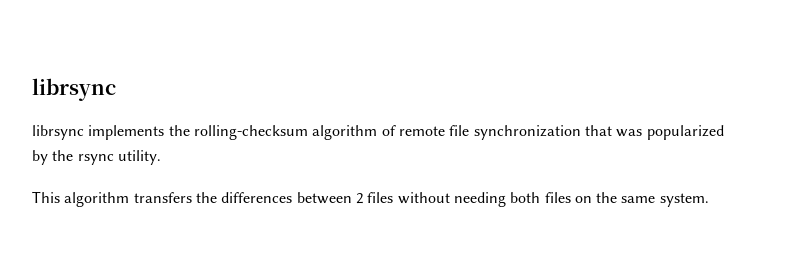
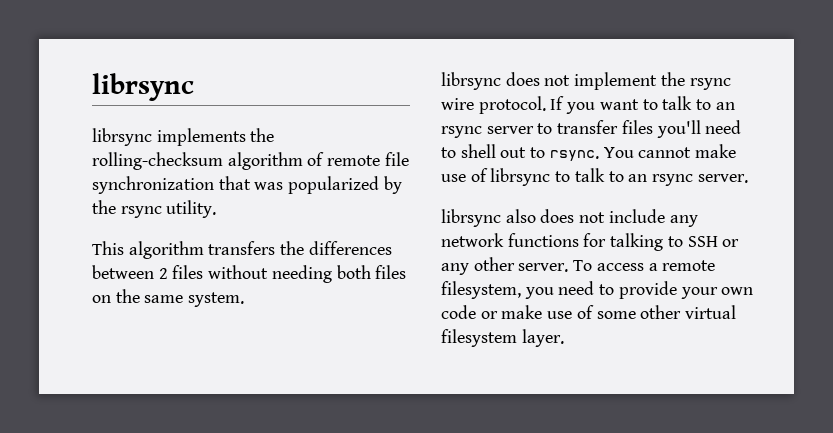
(709, 200) none -> [441,72,731,90] [441,96,735,114] [441,120,742,138] [441,144,737,161] [441,168,748,186] [441,209,698,227] [441,233,740,251] [441,257,716,275] [441,281,754,299] [441,305,737,319] [441,329,564,347] // librsync does not implement the rsync wire protocol. If you want to talk to an rsync server to transfer files you'll need to shell out to rsync. You cannot make use of librsync to talk to an rsync server. // librsync also does not include any network functions for talking to SSH or any other server. To access a remote filesystem, you need to provide your own code or make use of some other virtual filesystem layer.

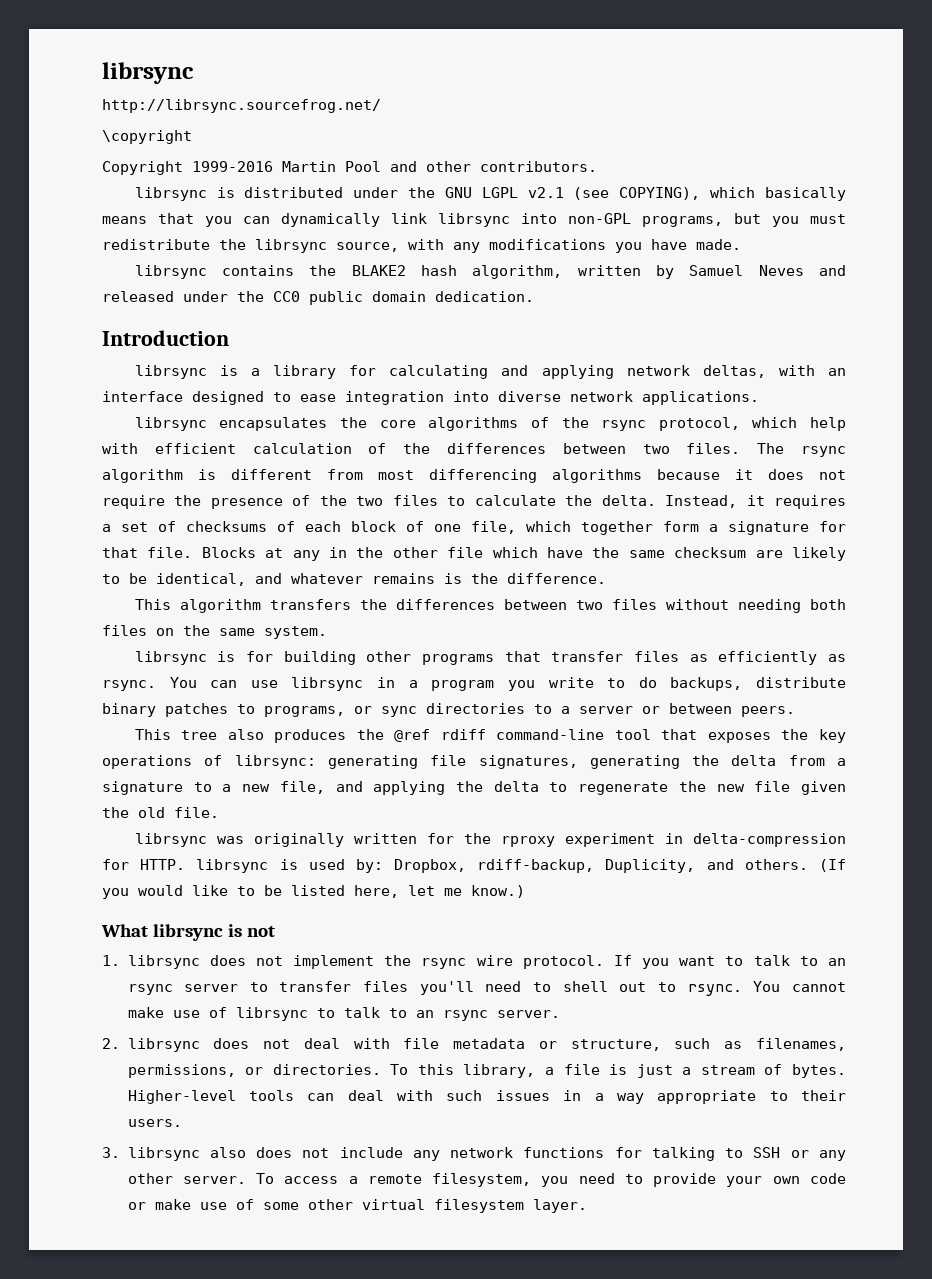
[92,128,275,146] [92,152,409,170] [92,176,402,194] [92,200,217,218] librsync implements the rolling-checksum algorithm of remote file synchronization that was popularized by the rsync utility. -> [102,99,381,113] [102,130,192,144] [102,161,597,175] [134,187,846,201] [102,213,846,227] [102,239,741,253] [134,265,846,279] [102,291,534,305] [102,330,229,346] [134,365,846,379] [102,391,759,405] [134,417,846,431] [102,443,846,457] [102,469,846,483] [102,495,846,509] [102,521,846,535] [102,547,846,561] [102,573,606,586] http://librsync.sourcefrog.net/ // \copyright // Copyright 1999-2016 Martin Pool and other contributors. // librsync is distributed under the GNU LGPL v2.1 (see COPYING), which basically means that you can dynamically link librsync into non-GPL programs, but you must redistribute the librsync source, with any modifications you have made. // librsync contains the BLAKE2 hash algorithm, written by Samuel Neves and released under the CC0 public domain dedication. // Introduction // librsync is a library for calculating and applying network deltas, with an interface designed to ease integration into diverse network applications. // librsync encapsulates the core algorithms of the rsync protocol, which help with efficient calculation of the differences between two files. The rsync algorithm is different from most differencing algorithms because it does not require the presence of the two files to calculate the delta. Instead, it requires a set of checksums of each block of one file, which together form a signature for that file. Blocks at any in the other file which have the same checksum are likely to be identical, and whatever remains is the difference.
[158,268,168,279] 2 -> [575,600,603,610] two
(501, 81) none -> [217,651,847,665] [102,677,847,691] [102,703,795,717] [134,729,847,743] [102,755,846,769] [102,781,846,795] [102,807,219,818] [134,833,846,847] [102,859,846,873] [102,885,525,899] [101,924,275,941] [102,955,200,969] is for building other programs that transfer files as efficiently as rsync. You can use librsync in a program you write to do backups, distribute binary patches to programs, or sync directories to a server or between peers. // This tree also produces the @ref rdiff command-line tool that exposes the key operations of librsync: generating file signatures, generating the delta from a signature to a new file, and applying the delta to regenerate the new file given the old file. // librsync was originally written for the rproxy experiment in delta-compression for HTTP. librsync is used by: Dropbox, rdiff-backup, Duplicity, and others. (If you would like to be listed here, let me know.) // What librsync is not // 1. librsync
(748, 178) none -> [102,1038,846,1052] [127,1064,847,1078] [127,1090,846,1104] [127,1119,182,1127] [102,1147,120,1158] 2. librsync does not deal with file metadata or structure, such as filenames, permissions, or directories. To this library, a file is just a stream of bytes. Higher-level tools can deal with such issues in a way appropriate to their users. // 3.

